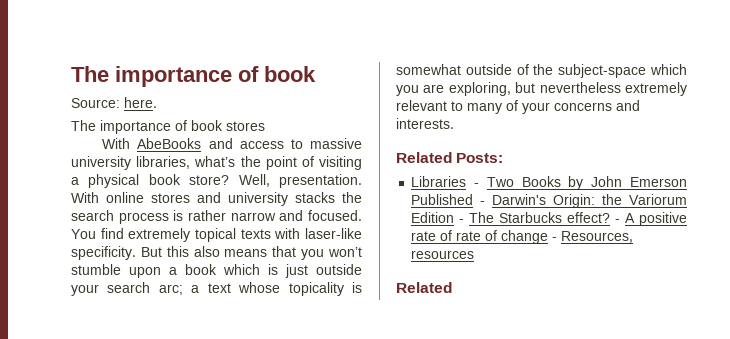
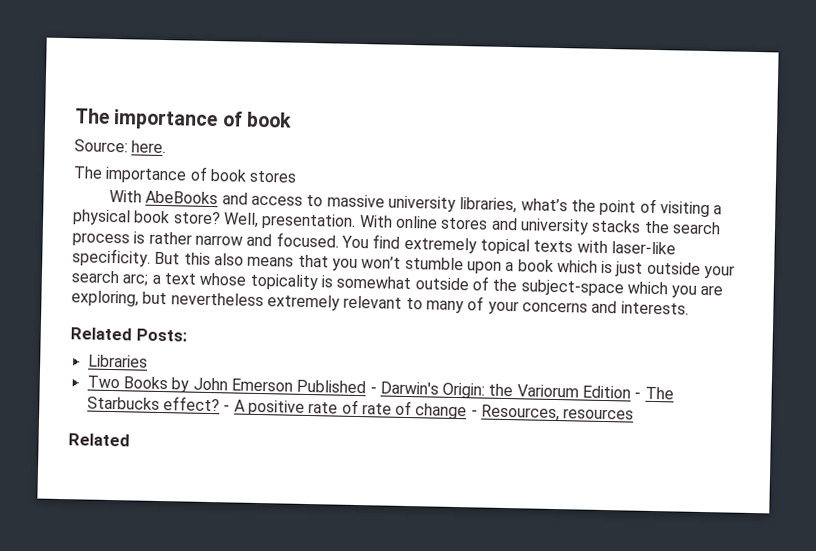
[474,183,480,187] - -> (148, 361) //

